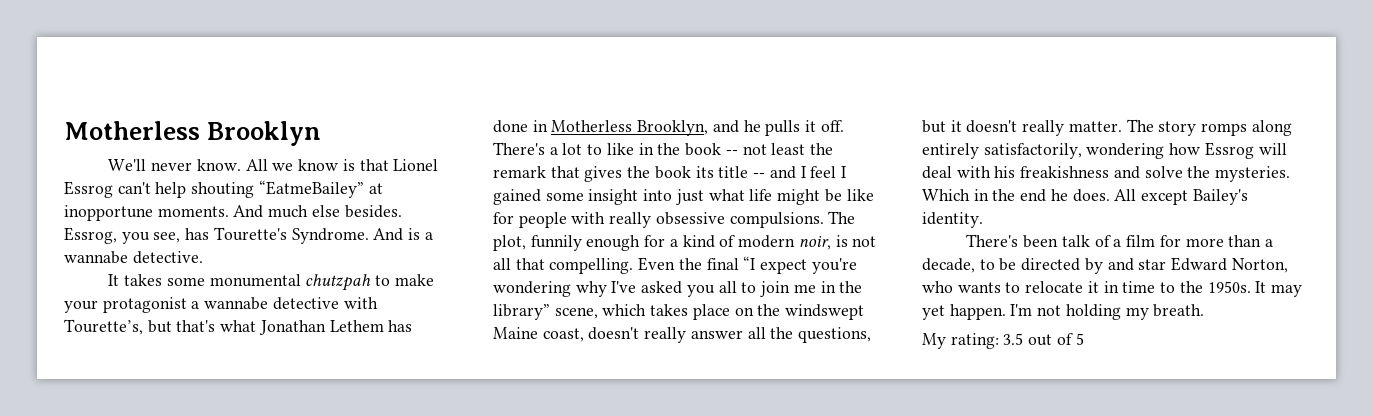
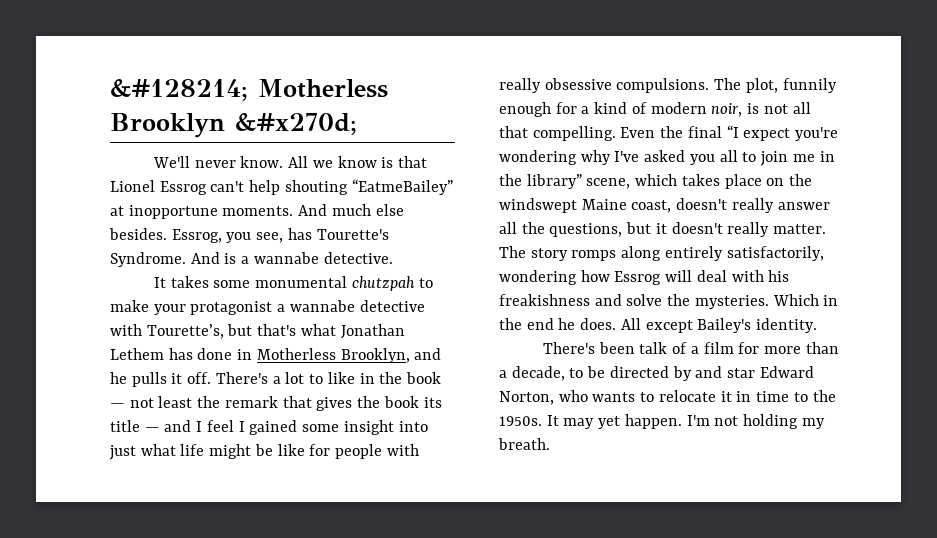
(64, 130) none -> [110,79,248,101] &#128214;
(322, 133) none -> [235,113,357,135] &#x270d;
[725,150,738,155] -- -> [110,403,125,408] —
[753,173,766,178] -- -> [144,427,160,432] —
[922,333,1084,349] // My rating: 3.5 out of 5 -> (550, 444) none

